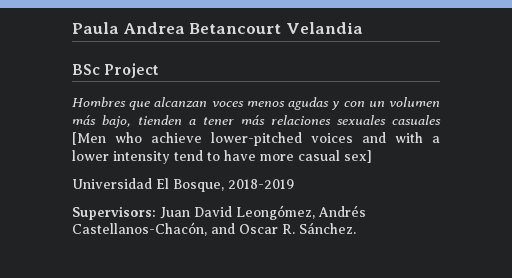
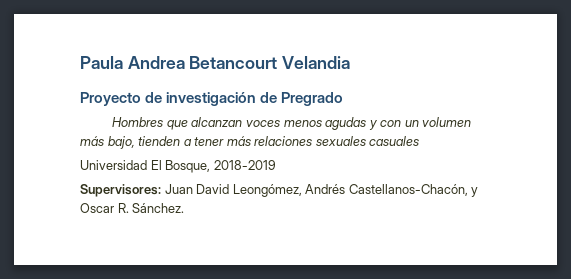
[72,63,160,78] BSc Project -> [80,92,344,106] Proyecto de investigación de Pregrado
[72,132,440,146] [72,150,372,164] [Men who achieve lower-pitched voices and with a lower intensity tend to have more casual sex] -> (420, 141) none
[72,206,156,220] Supervisors: -> [80,184,161,197] Supervisores:
[211,223,235,234] and -> [471,187,479,197] y

